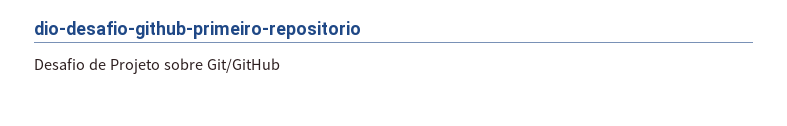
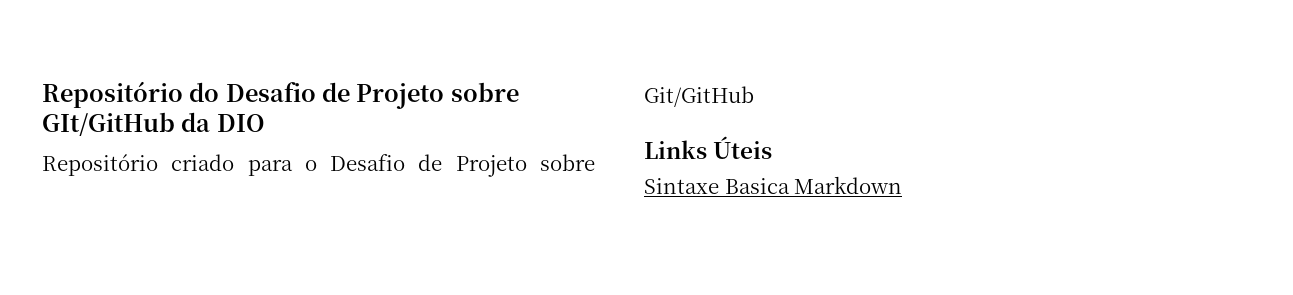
[34,21,361,39] dio-desafio-github-primeiro-repositorio // -> [42,81,519,109] [42,112,264,136] [42,154,317,176] Repositório do Desafio de Projeto sobre GIt/GitHub da DIO // Repositório criado para o
(280, 65) none -> [644,136,773,159] [644,176,903,194] // Links Úteis // Sintaxe Basica Markdown

